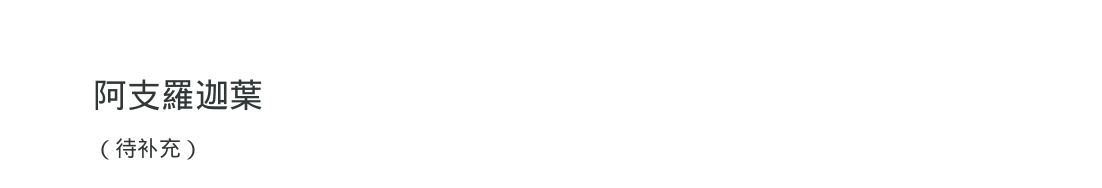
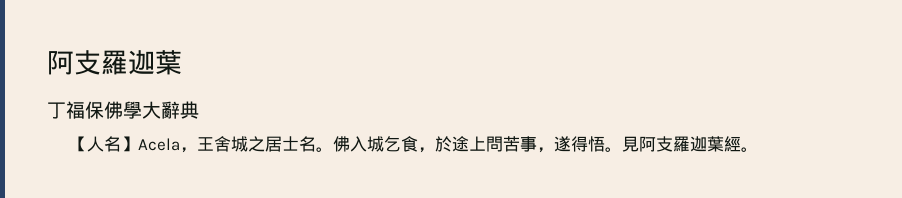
[93,138,203,160] （待补充） -> [47,101,199,119] [70,136,759,153] 丁福保佛學大辭典 // 【人名】Acela，王舍城之居士名。佛入城乞食，於途上問苦事，遂得悟。見阿支羅迦葉經。

